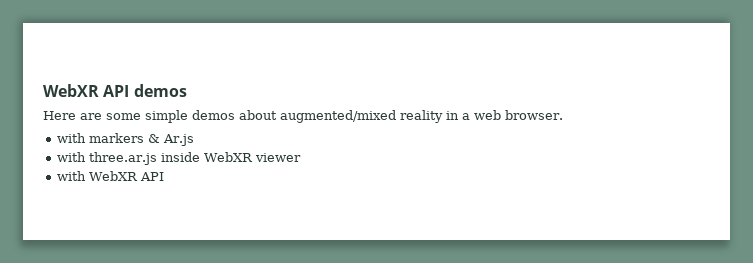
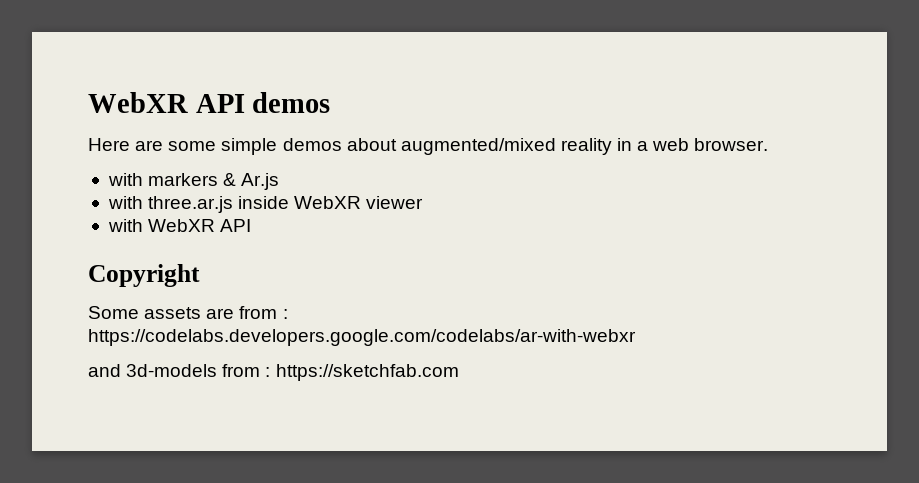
(164, 176) none -> [88,264,200,287] [88,306,288,319] [88,329,636,346] [88,364,459,381] // Copyright // Some assets are from : https://codelabs.developers.google.com/codelabs/ar-with-webxr // and 3d-models from : https://sketchfab.com

